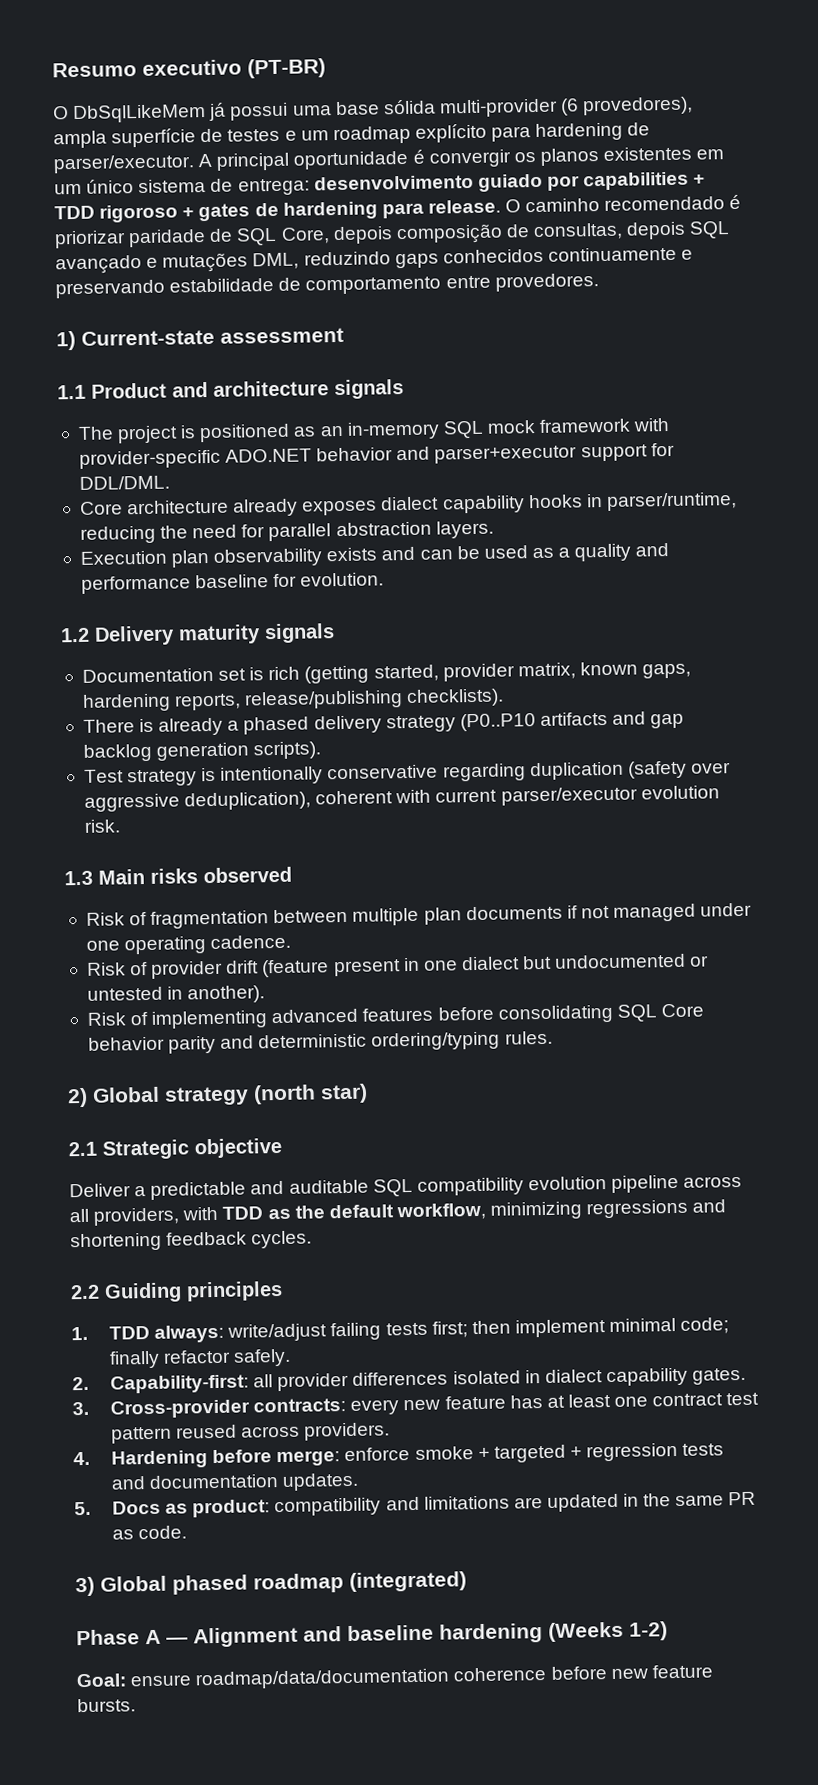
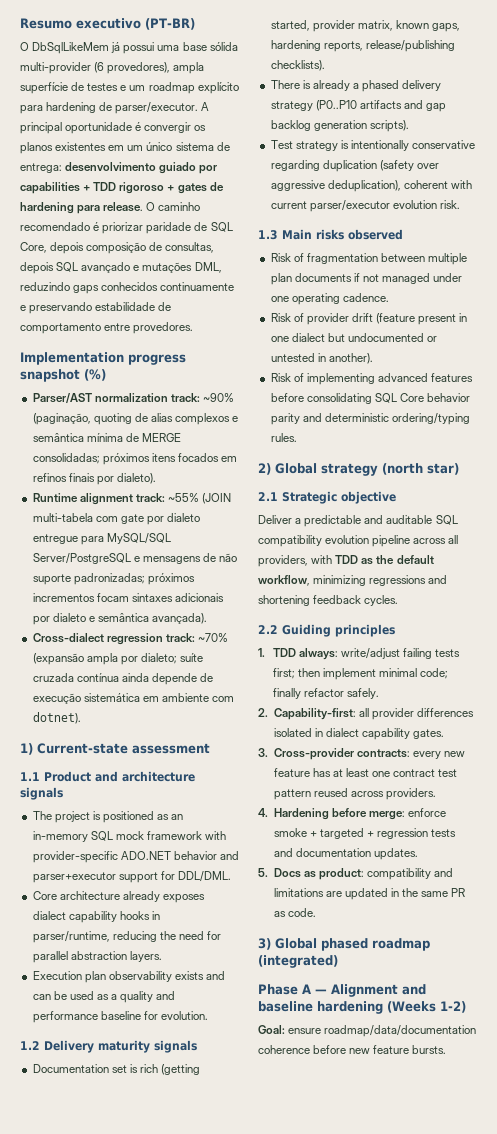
(599, 282) none -> [20,352,186,365] [20,369,106,382] [32,393,234,404] [32,413,239,425] [32,433,181,442] [32,453,238,465] [32,473,156,485] [32,493,232,505] [32,513,201,525] [32,533,171,545] [32,553,238,564] [32,573,195,585] [32,593,224,602] [32,613,208,625] [32,633,228,645] [32,653,204,665] [32,673,214,685] [32,693,235,704] [32,712,81,724] // Implementation progress snapshot (%) // Parser/AST normalization track: ~90% (paginação, quoting de alias complexos e semântica mínima de MERGE consolidadas; próximos itens focados em refinos finais por dialeto). // Runtime alignment track: ~55% (JOIN multi-tabela com gate por dialeto entregue para MySQL/SQL Server/PostgreSQL e mensagens de não suporte padronizadas; próximos incrementos focam sintaxes adicionais por dialeto e semântica avançada). // Cross-dialect regression track: ~70% (expansão ampla por dialeto; suíte cruzada contínua ainda depende de execução sistemática em ambiente com dotnet).

